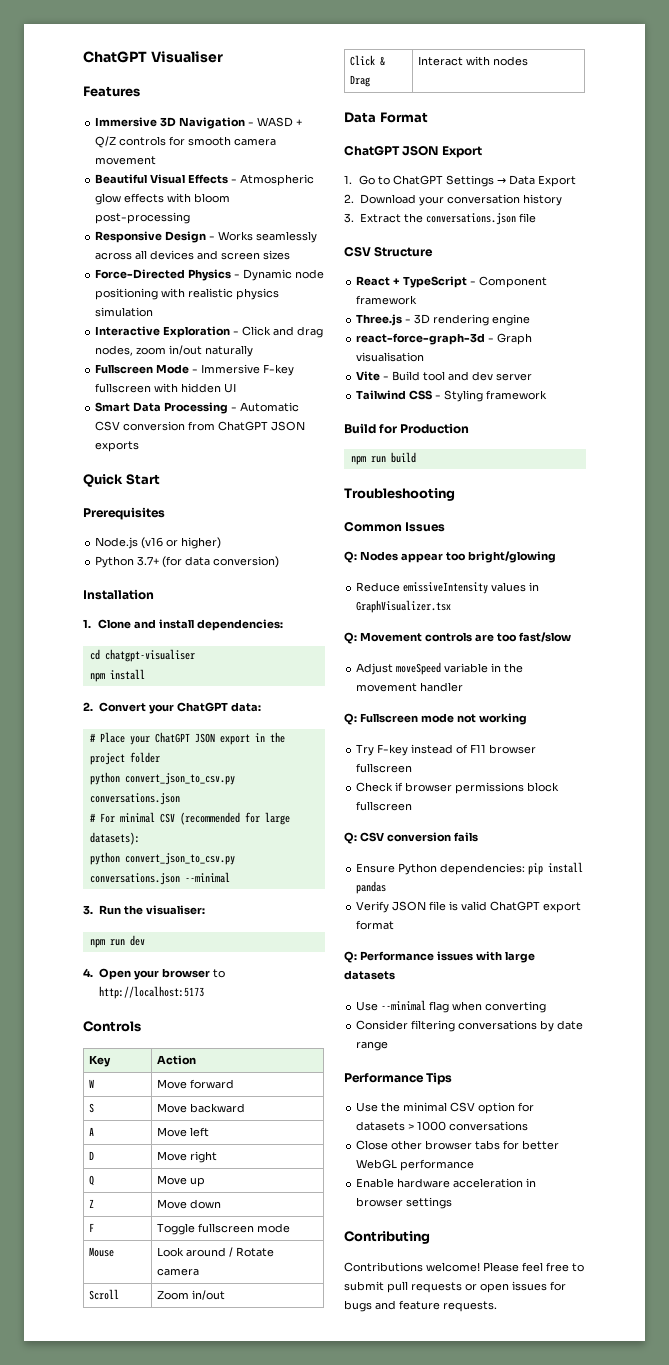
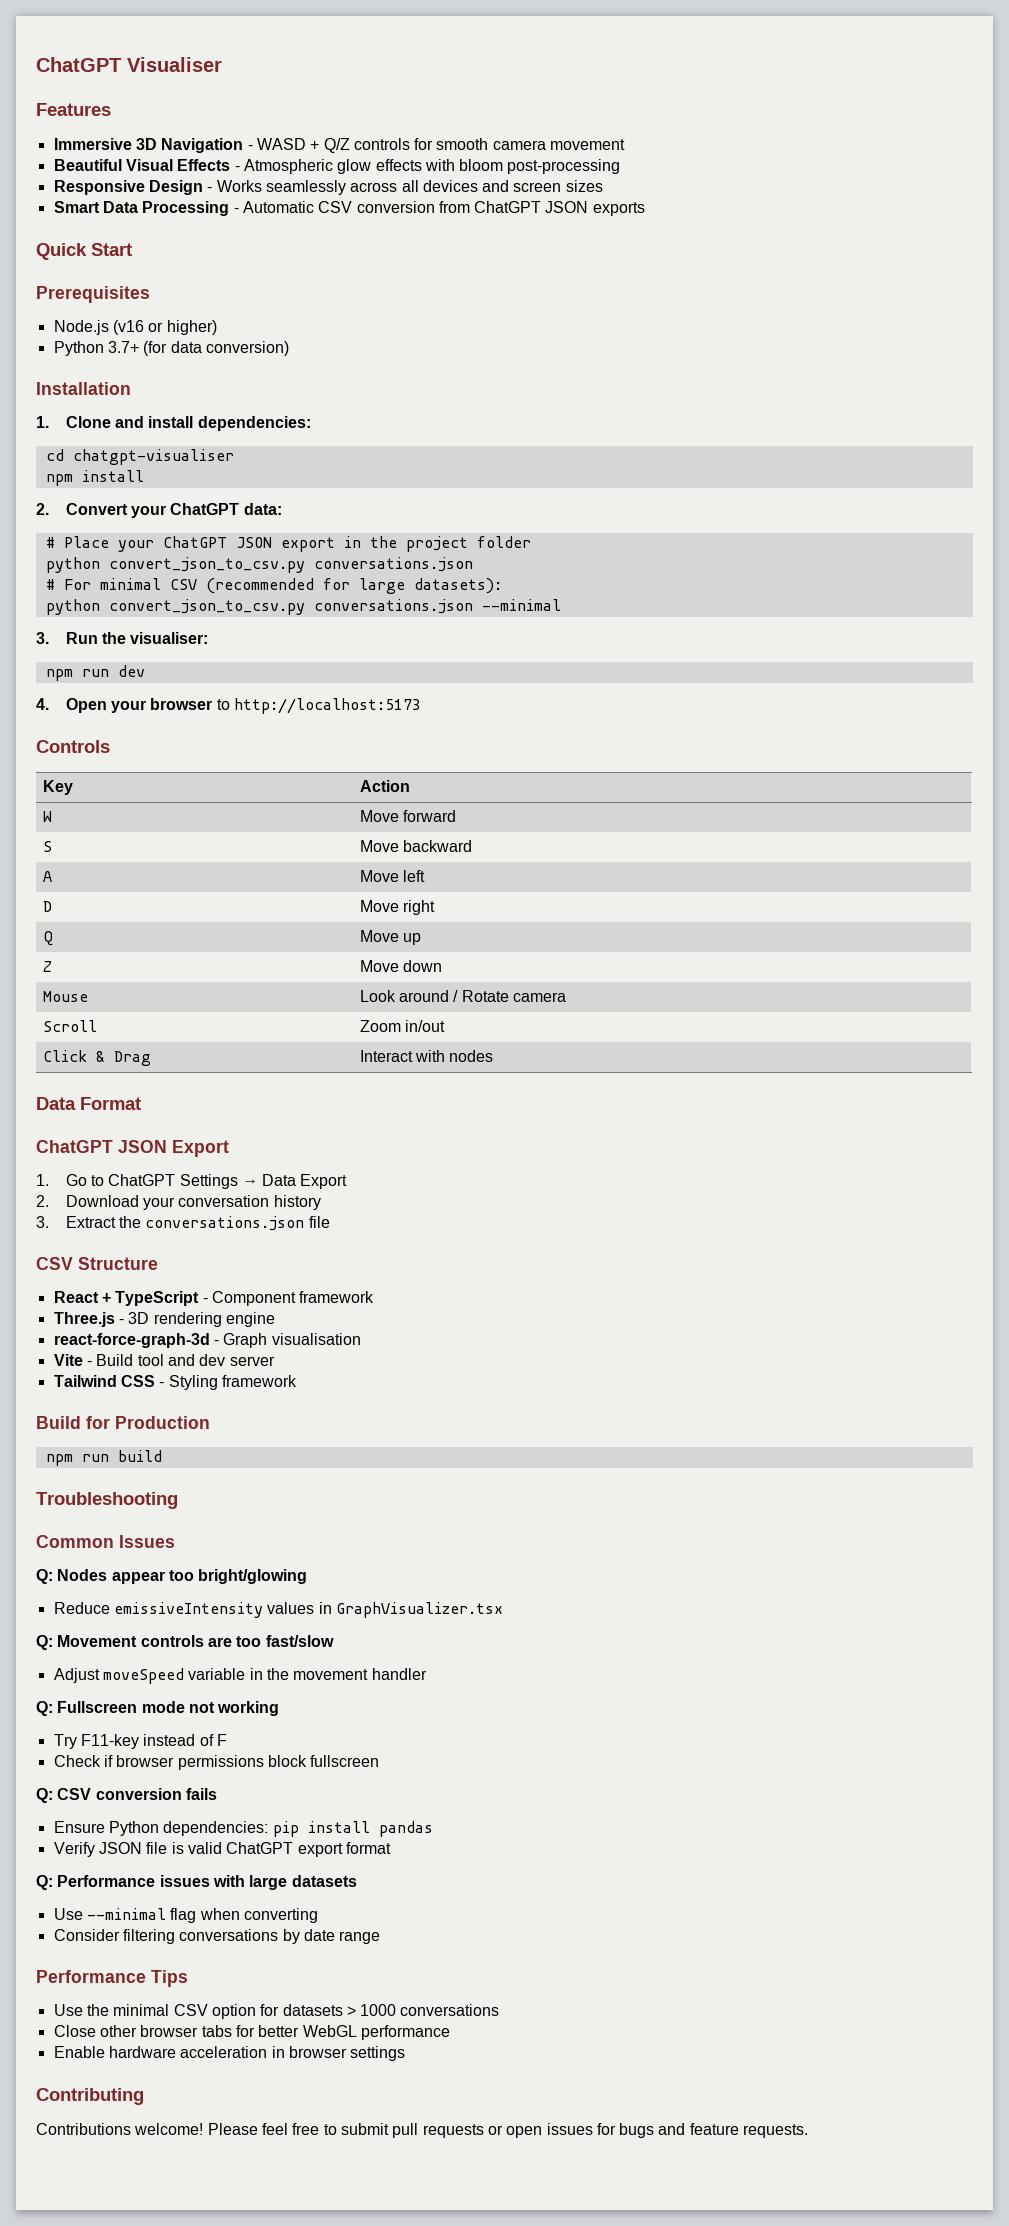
[95,269,325,281] [95,288,280,300] [95,307,154,317] [95,326,324,338] [95,345,254,357] [95,364,295,376] [95,383,237,393] // Force-Directed Physics - Dynamic node positioning with realistic physics simulation // Interactive Exploration - Click and drag nodes, zoom in/out naturally // Fullscreen Mode - Immersive F-key fullscreen with hidden UI -> (603, 186) none
[88,1223,94,1232] [156,1223,290,1235] // F | Toggle fullscreen mode -> (443, 966) none
[377,744,409,756] F-key -> [80,1734,139,1749] F11-key
[470,744,537,754] [356,763,413,773] F11 browser fullscreen -> [216,1734,227,1746] F

